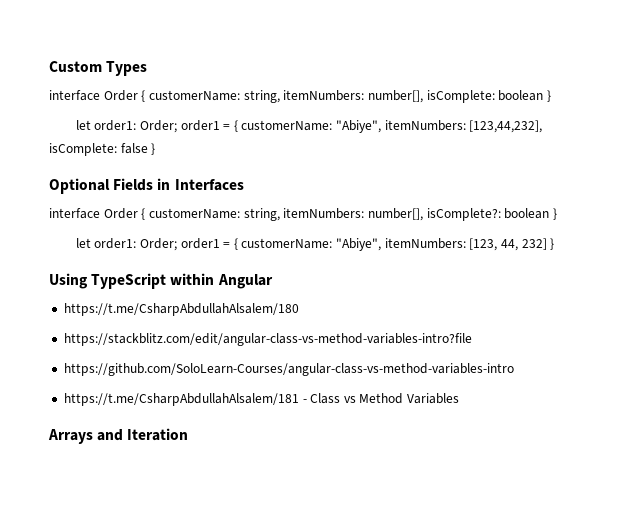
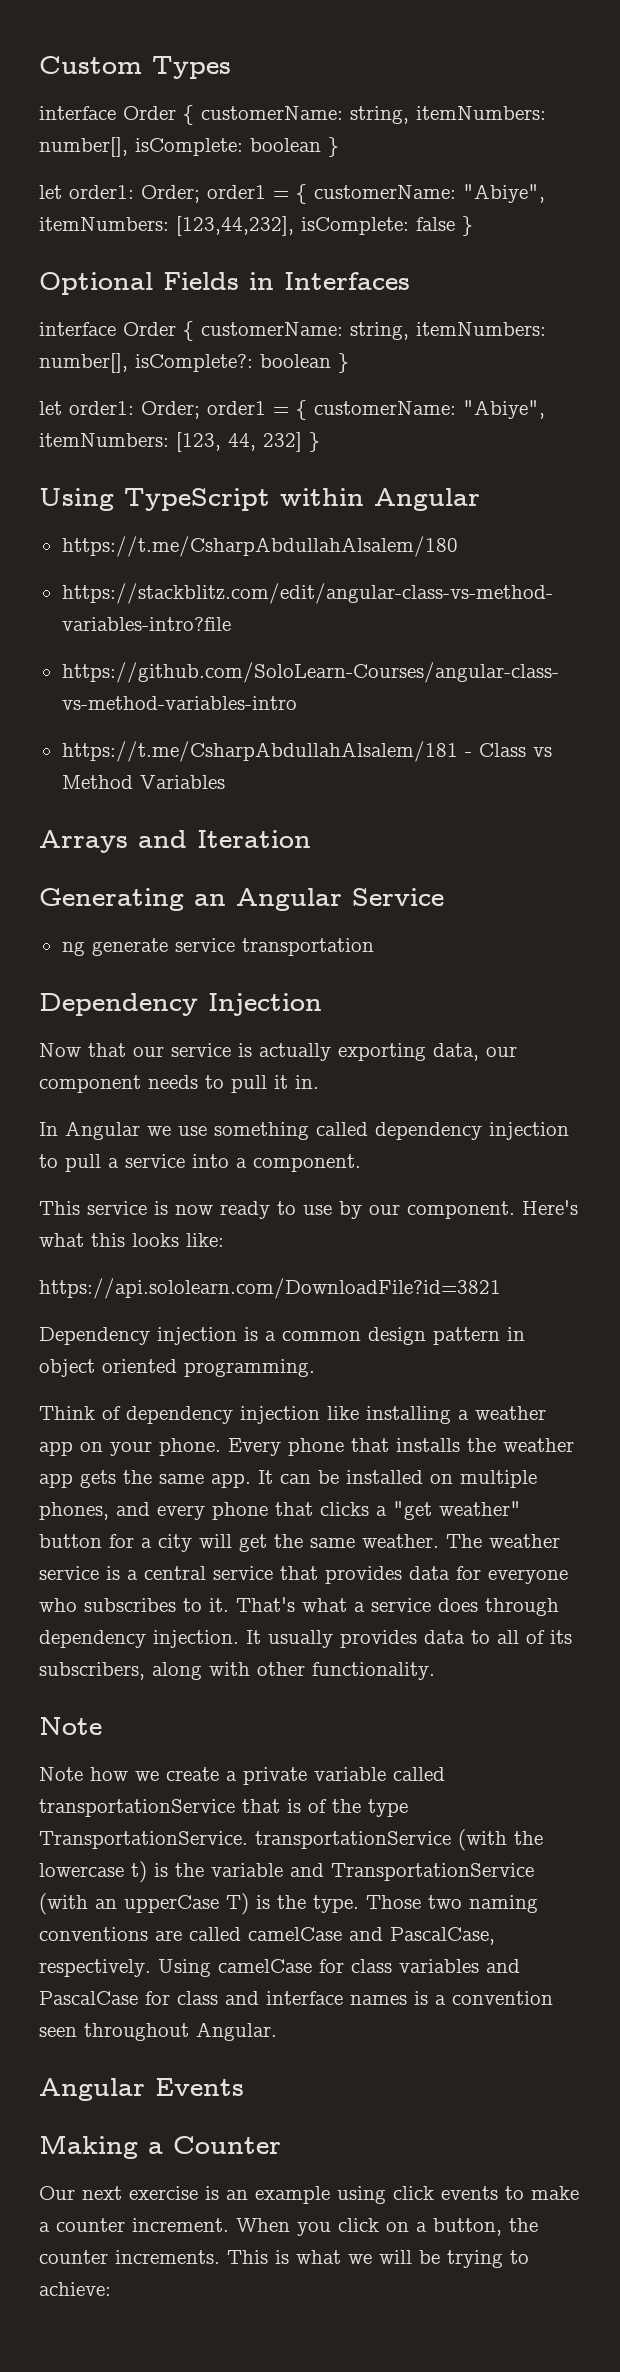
(189, 434) none -> [39,888,444,911] [61,938,374,956] [39,993,322,1016] [39,1043,517,1061] [39,1075,319,1093] [39,1121,569,1140] [39,1154,361,1172] [39,1200,578,1219] [39,1233,224,1247] [39,1278,501,1299] [39,1327,525,1345] [39,1359,315,1377] [39,1406,546,1424] [39,1438,574,1456] [39,1470,537,1488] [39,1501,521,1520] [39,1534,560,1552] [39,1566,568,1584] [39,1597,559,1616] [39,1630,572,1648] [39,1662,435,1680] [39,1717,102,1735] [39,1767,445,1785] [39,1799,408,1817] [39,1829,543,1851] [39,1861,534,1883] [39,1893,538,1915] [39,1927,495,1945] [39,1959,520,1977] [39,1991,553,2005] [39,2022,277,2041] [39,2078,244,2101] [39,2135,281,2159] [39,2186,579,2204] [39,2218,538,2236] [39,2250,529,2268] [39,2282,111,2296] // Generating an Angular Service // ng generate service transportation // Dependency Injection // Now that our service is actually exporting data, our component needs to pull it in. // In Angular we use something called dependency injection to pull a service into a component. // This service is now ready to use by our component. Here's what this looks like: // https://api.sololearn.com/DownloadFile?id=3821 // Dependency injection is a common design pattern in object oriented programming. // Think of dependency injection like installing a weather app on your phone. Every phone that installs the weather app gets the same app. It can be installed on multiple phones, and every phone that clicks a "get weather" button for a city will get the same weather. The weather service is a central service that provides data for everyone who subscribes to it. That's what a service does through dependency injection. It usually provides data to all of its subscribers, along with other functionality. // Note // Note how we create a private variable called transportationService that is of the type TransportationService. transportationService (with the lowercase t) is the variable and TransportationService (with an upperCase T) is the type. Those two naming conventions are called camelCase and PascalCase, respectively. Using camelCase for class variables and PascalCase for class and interface names is a convention seen throughout Angular. // Angular Events // Making a Counter // Our next exercise is an example using click events to make a counter increment. When you click on a button, the counter increments. This is what we will be trying to achieve:

